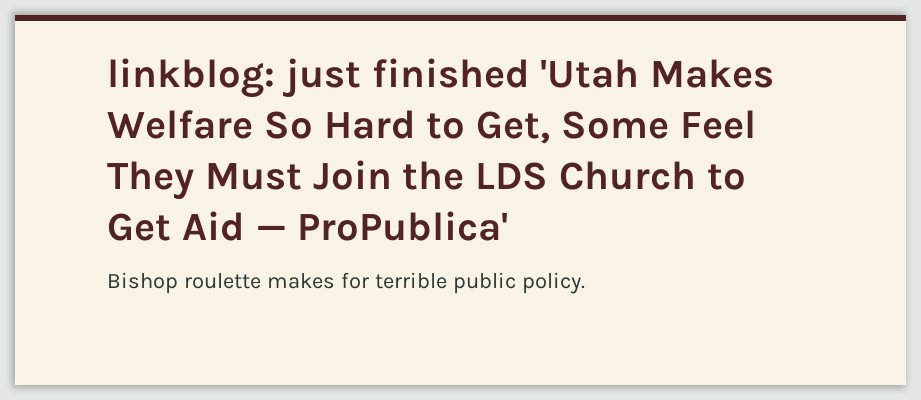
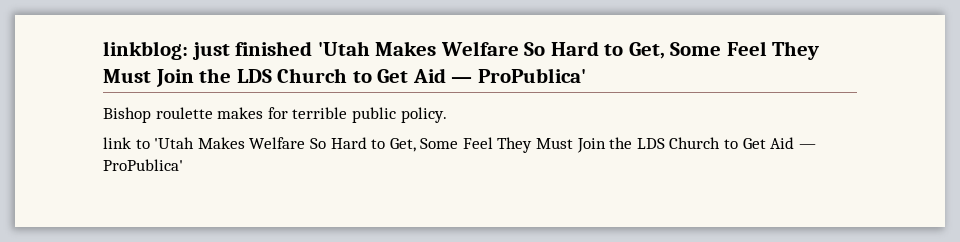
(585, 283) none -> [103,137,816,153] [103,159,183,171] // link to 'Utah Makes Welfare So Hard to Get, Some Feel They Must Join the LDS Church to Get Aid — ProPublica'

